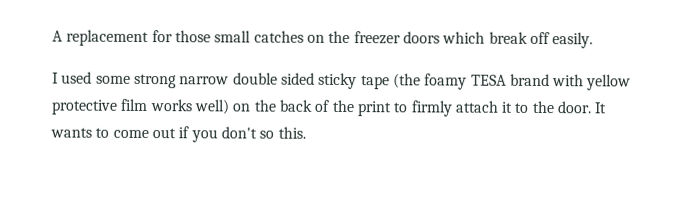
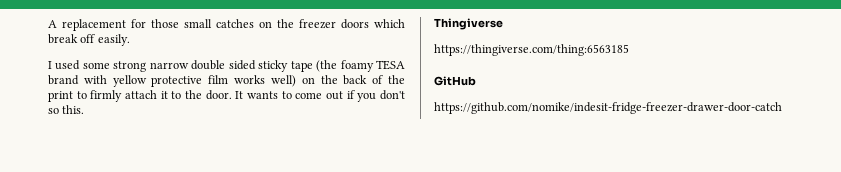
(306, 132) none -> [434,18,503,30] [434,44,629,56] [434,76,476,86] [434,102,782,114] // Thingiverse // https://thingiverse.com/thing:6563185 // GitHub // https://github.com/nomike/indesit-fridge-freezer-drawer-door-catch

